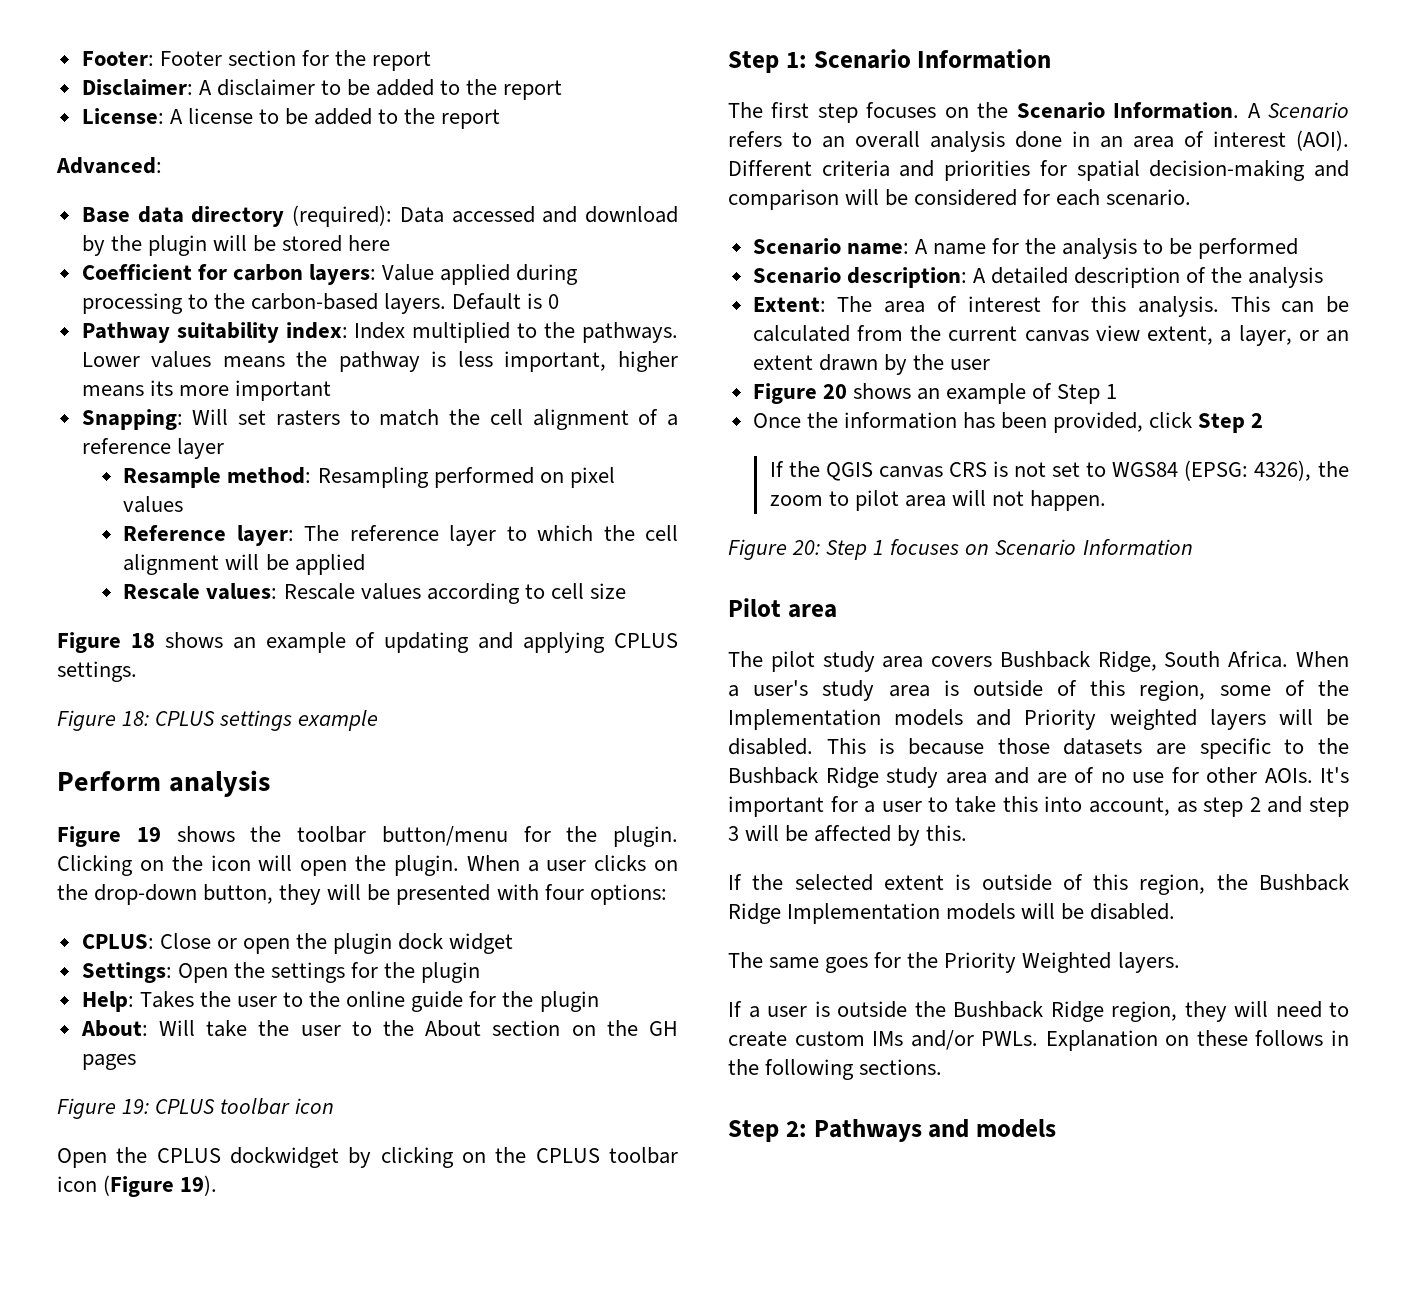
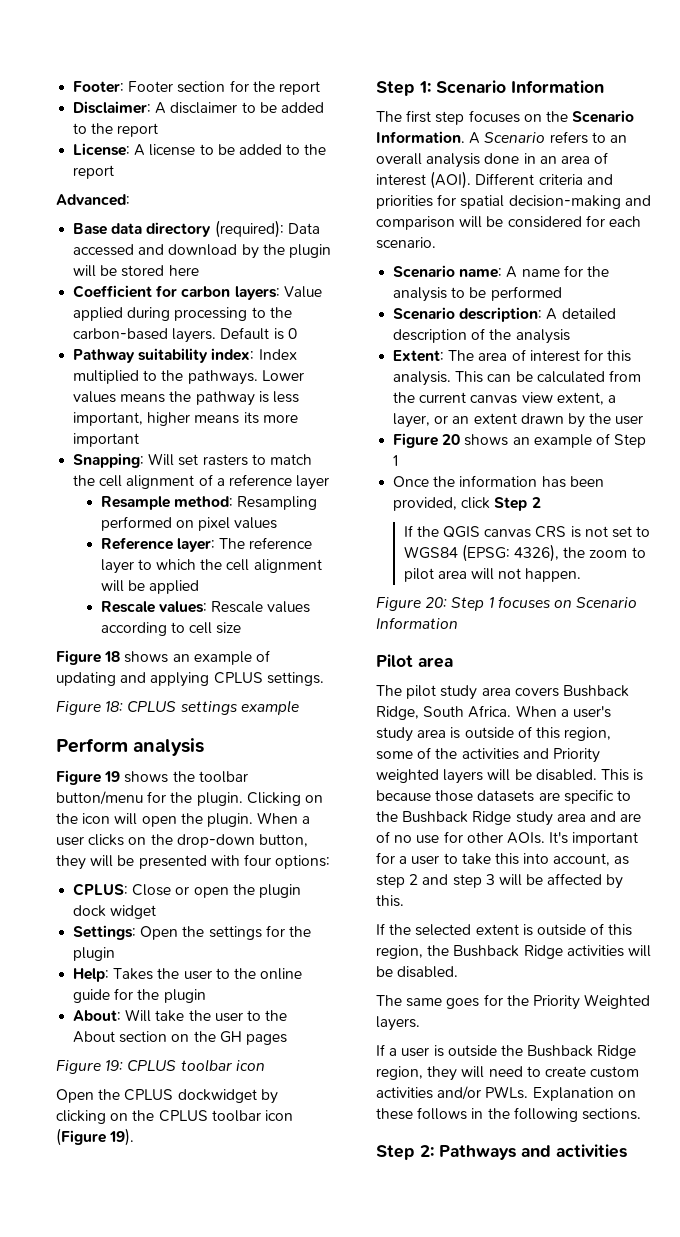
[728,709,964,730] Implementation models -> [461,748,519,760] activities
[787,903,1016,924] Implementation models -> [566,945,624,957] activities
[872,1031,904,1046] IMs -> [376,1087,433,1099] activities
[976,1119,1056,1138] models -> [556,1144,627,1158] activities

